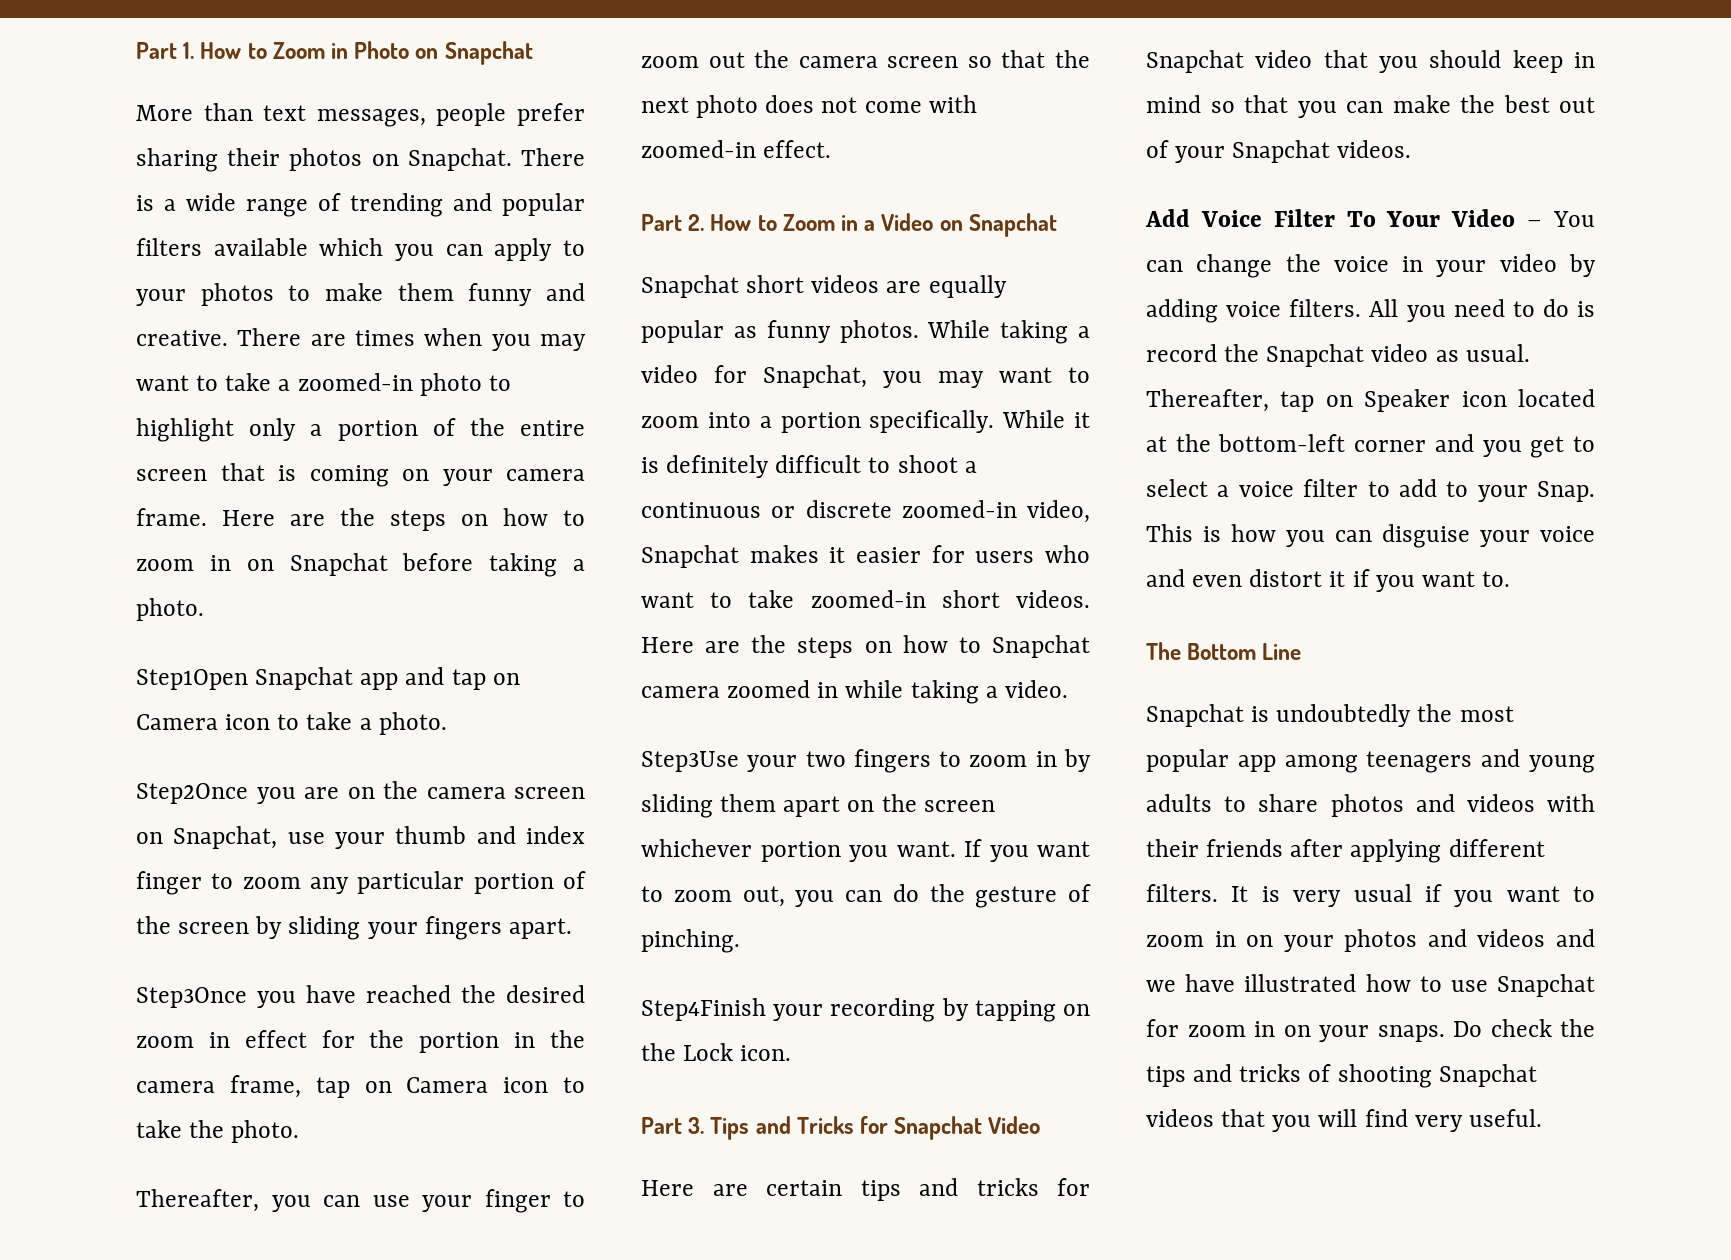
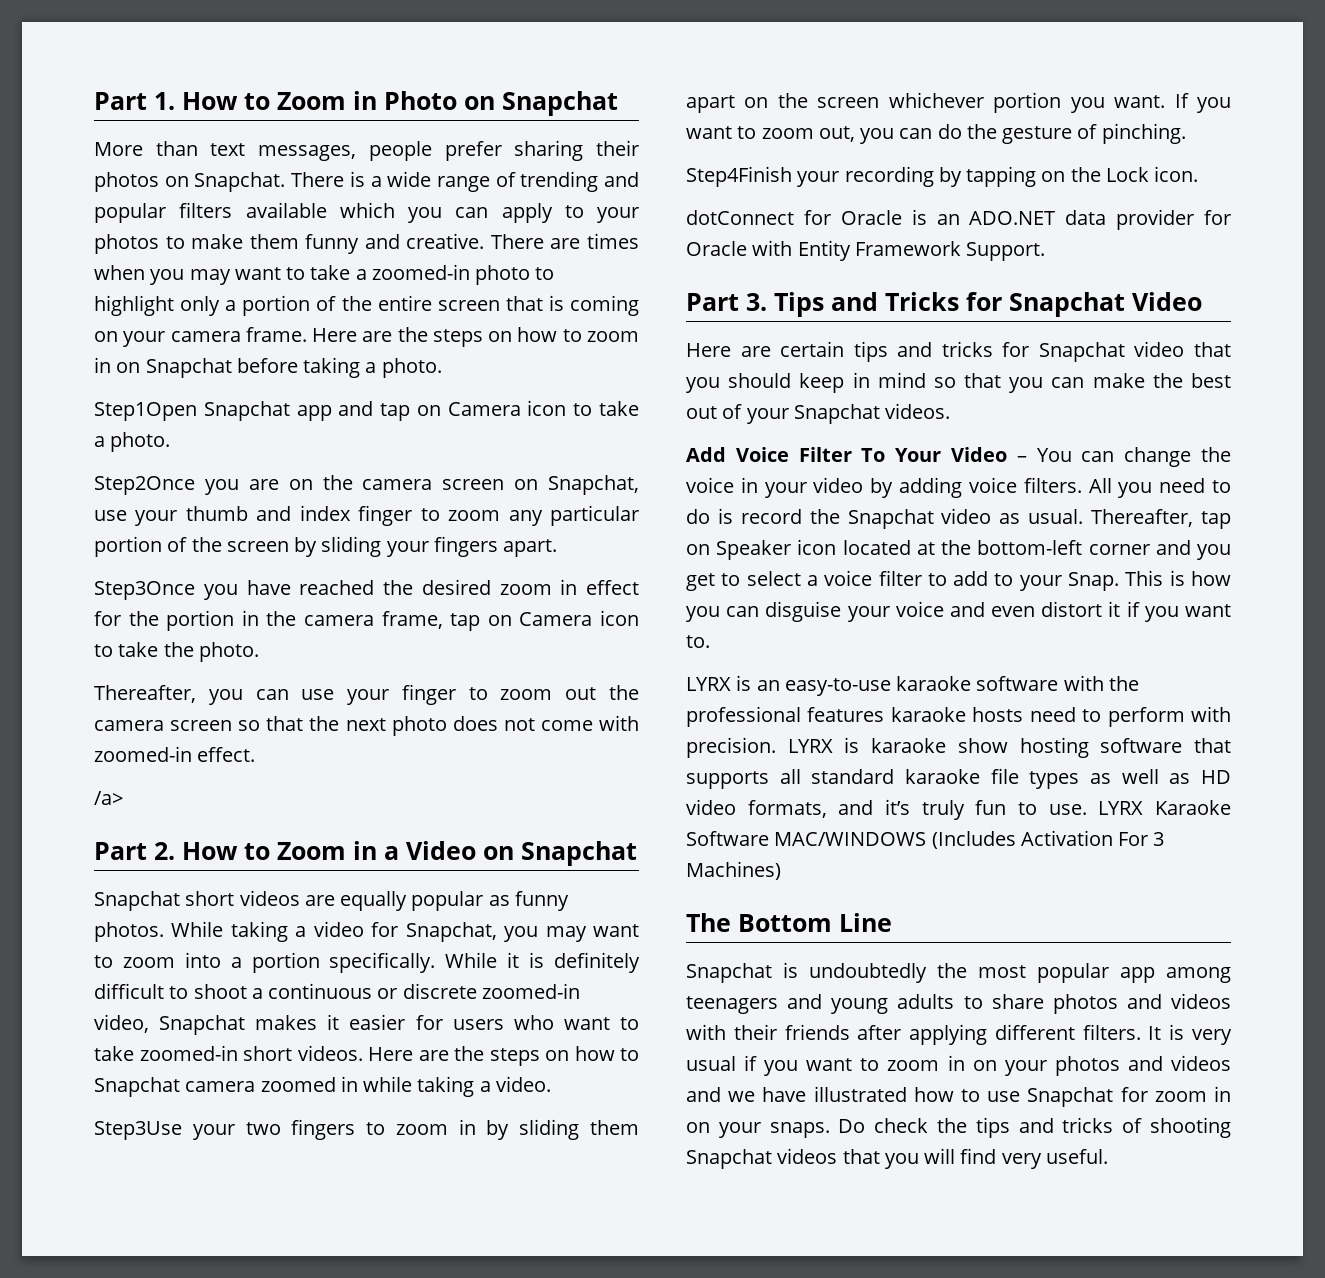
(832, 149) none -> [94,791,123,805] // /a>
(792, 1053) none -> [686,209,1231,230] [686,240,1046,261] // dotConnect for Oracle is an ADO.NET data provider for Oracle with Entity Framework Support.
(1511, 579) none -> [686,675,1139,696] [686,706,1231,727] [686,737,1231,758] [686,768,1231,789] [686,799,1231,820] [686,830,1165,849] [686,861,781,880] // LYRX is an easy-to-use karaoke software with the professional features karaoke hosts need to perform with precision. LYRX is karaoke show hosting software that supports all standard karaoke file types as well as HD video formats, and it’s truly fun to use. LYRX Karaoke Software MAC/WINDOWS (Includes Activation For 3 Machines)

